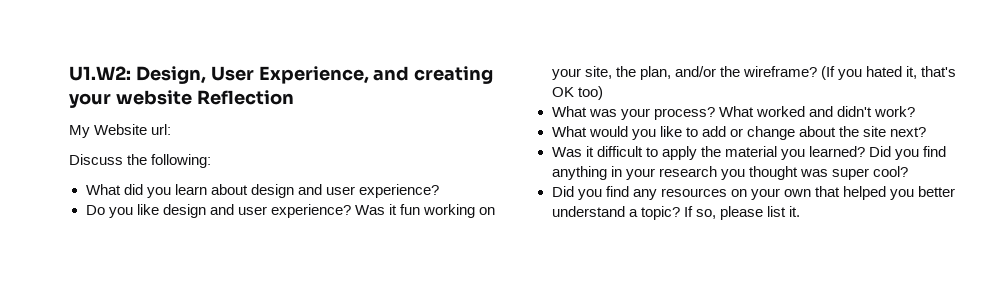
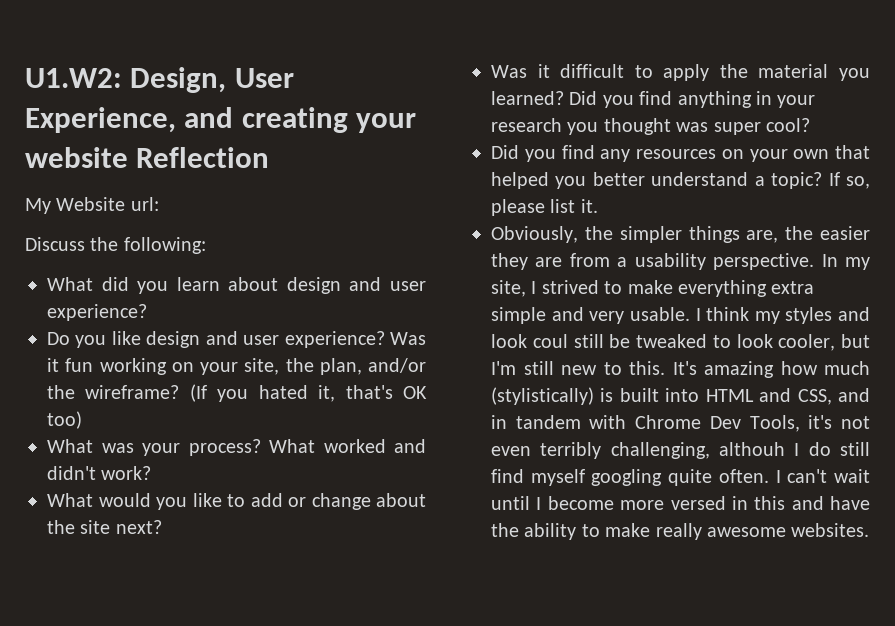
(800, 211) none -> [491,226,870,243] [491,253,870,270] [491,280,815,297] [491,307,870,324] [491,334,870,351] [491,361,870,378] [491,387,870,405] [491,415,870,432] [491,442,870,459] [491,469,870,486] [491,496,870,510] [491,523,870,540] // Obviously, the simpler things are, the easier they are from a usability perspective. In my site, I strived to make everything extra simple and very usable. I think my styles and look coul still be tweaked to look cooler, but I'm still new to this. It's amazing how much (stylistically) is built into HTML and CSS, and in tandem with Chrome Dev Tools, it's not even terribly challenging, althouh I do still find myself googling quite often. I can't wait until I become more versed in this and have the ability to make really awesome websites.

